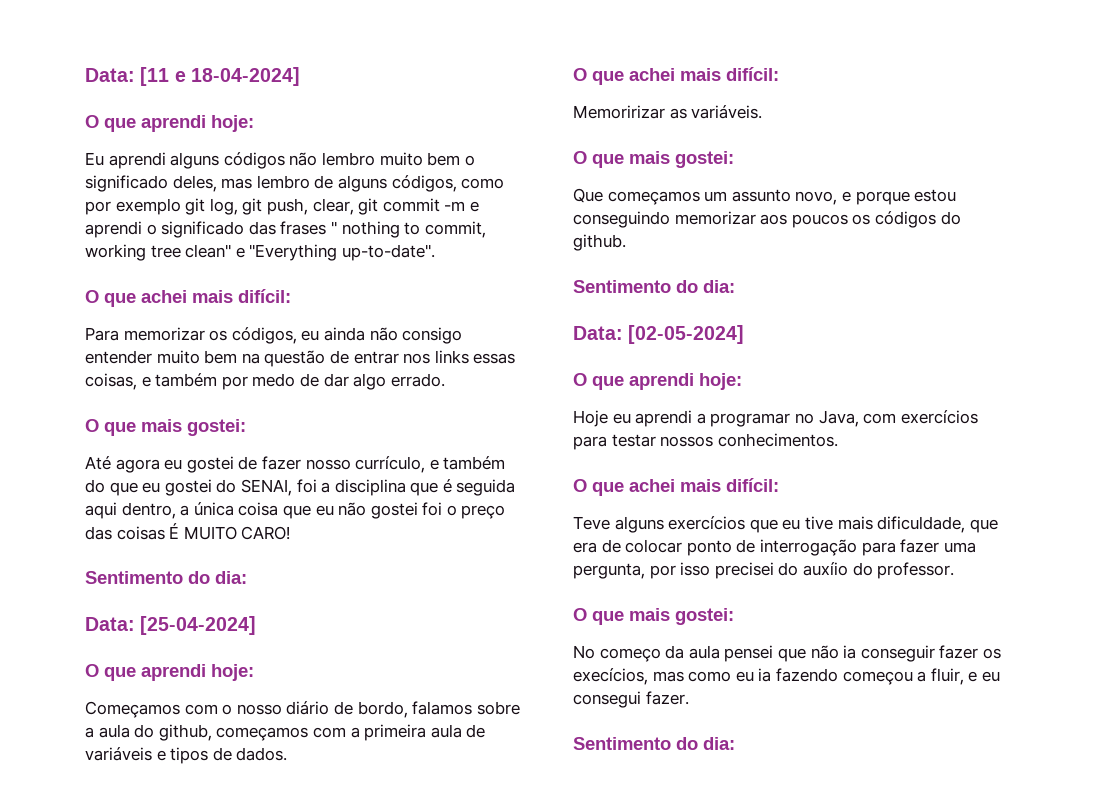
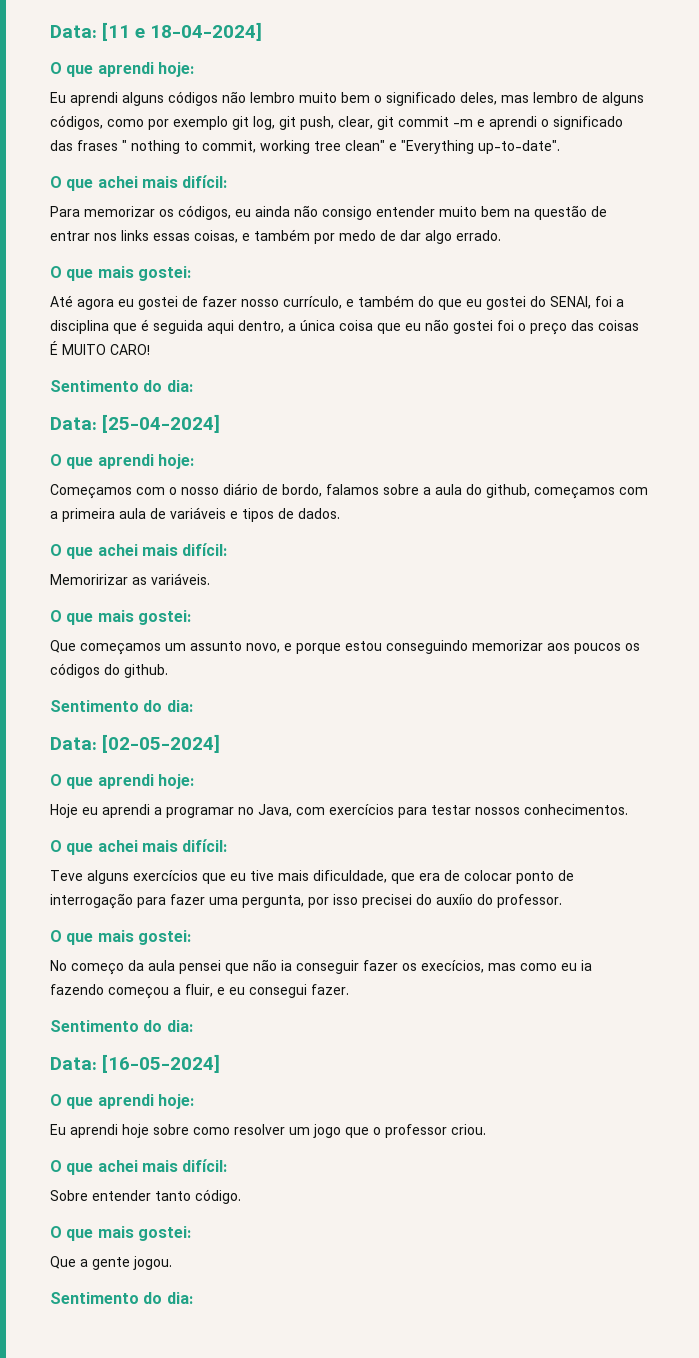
(735, 743) none -> [50,1054,221,1073] [50,1094,194,1109] [50,1124,486,1138] [50,1159,228,1175] [50,1189,241,1204] [50,1226,191,1241] [50,1256,172,1270] [50,1292,193,1304] // Data: [16-05-2024] // O que aprendi hoje: // Eu aprendi hoje sobre como resolver um jogo que o professor criou. // O que achei mais difícil: // Sobre entender tanto código. // O que mais gostei: // Que a gente jogou. // Sentimento do dia:

